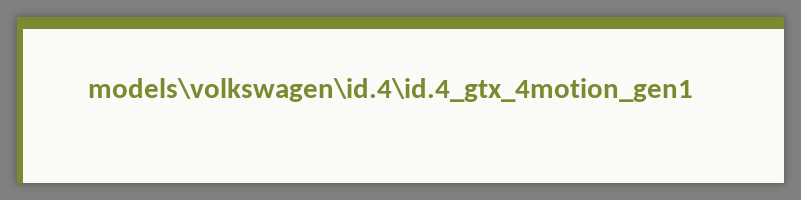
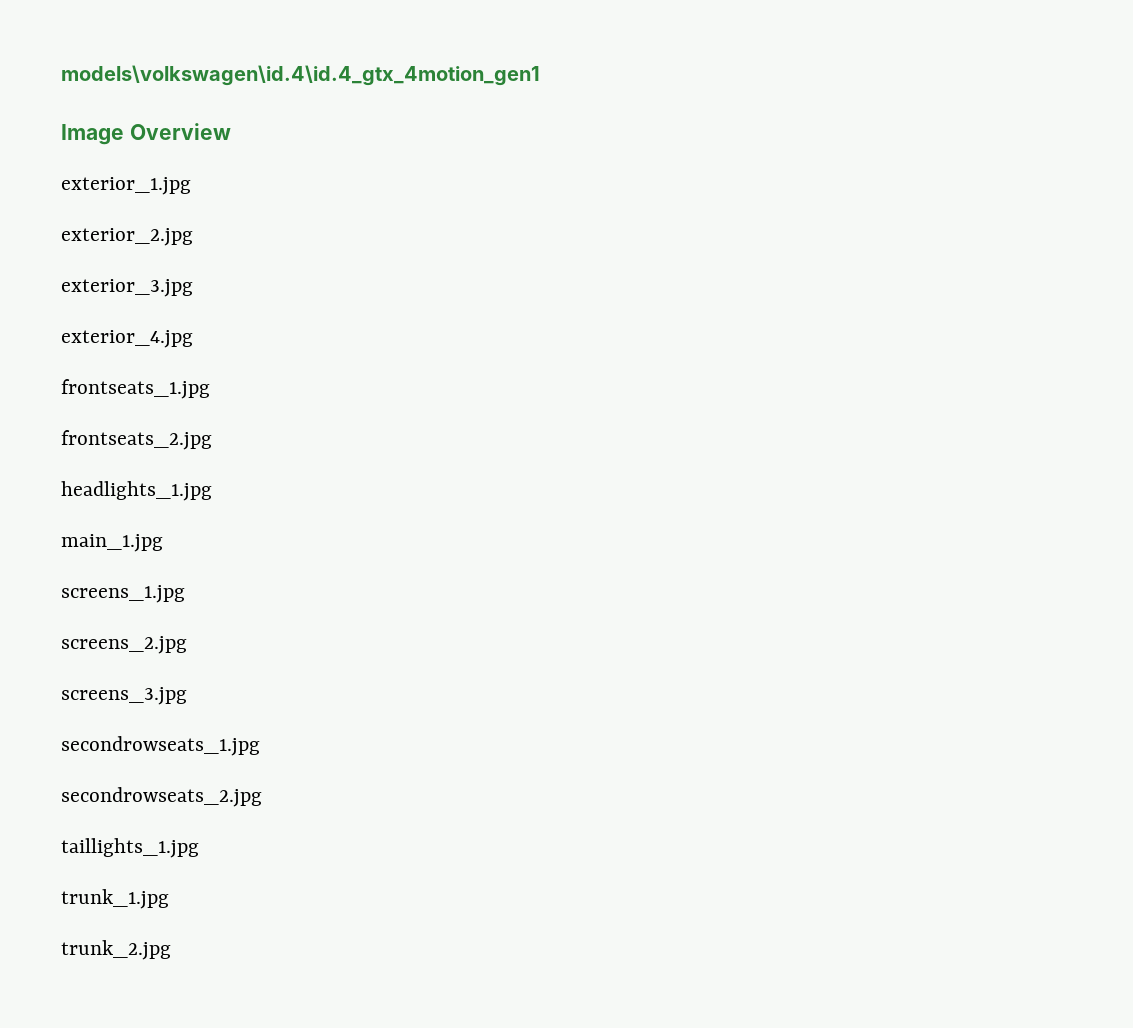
(693, 90) none -> [61,123,231,145] [61,177,191,195] [61,228,193,246] [61,279,193,297] [61,330,193,348] [61,379,210,399] [61,430,212,450] [61,481,212,501] [61,534,163,552] [61,585,185,603] [61,636,187,654] [61,687,187,705] [61,736,260,756] [61,787,262,807] [61,838,199,858] [61,889,169,909] [61,940,171,960] // Image Overview // exterior_1.jpg // exterior_2.jpg // exterior_3.jpg // exterior_4.jpg // frontseats_1.jpg // frontseats_2.jpg // headlights_1.jpg // main_1.jpg // screens_1.jpg // screens_2.jpg // screens_3.jpg // secondrowseats_1.jpg // secondrowseats_2.jpg // taillights_1.jpg // trunk_1.jpg // trunk_2.jpg

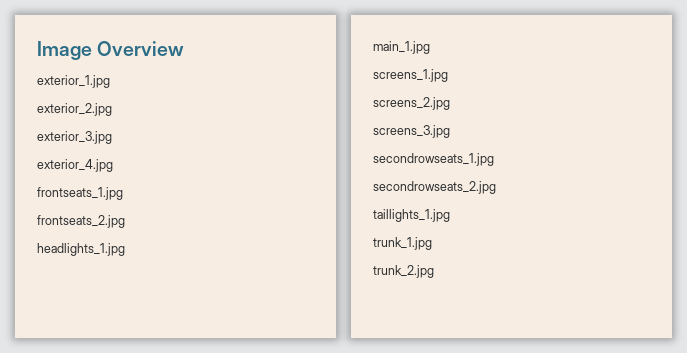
[61,65,540,86] models\volkswagen\id.4\id.4_gtx_4motion_gen1 // -> (37, 50) none

